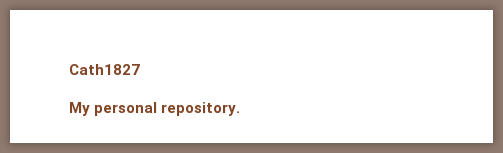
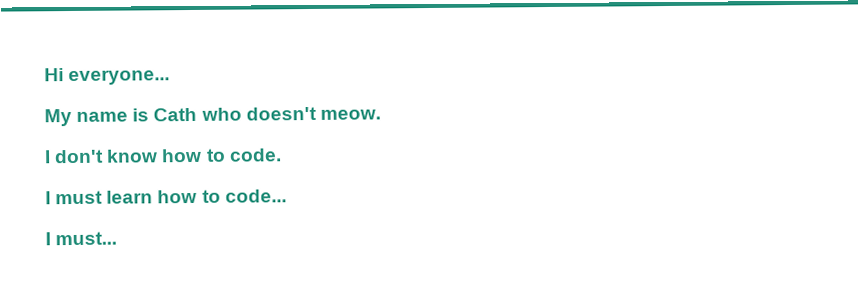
[69,64,140,75] Cath1827 -> [44,68,171,86] Hi everyone...
[94,102,241,116] personal repository. -> [76,106,381,122] [44,148,282,164] [45,189,287,205] [45,231,118,246] name is Cath who doesn't meow. // I don't know how to code. // I must learn how to code... // I must...

